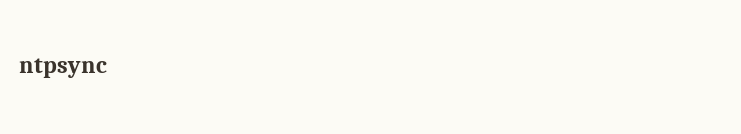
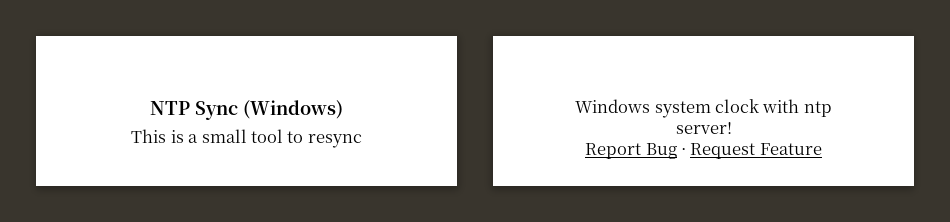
[19,58,107,78] ntpsync -> [150,100,343,120] [131,129,362,148] [575,99,832,118] [675,122,732,134] [585,143,822,159] NTP Sync (Windows) // This is a small tool to resync Windows system clock with ntp server! // Report Bug · Request Feature

